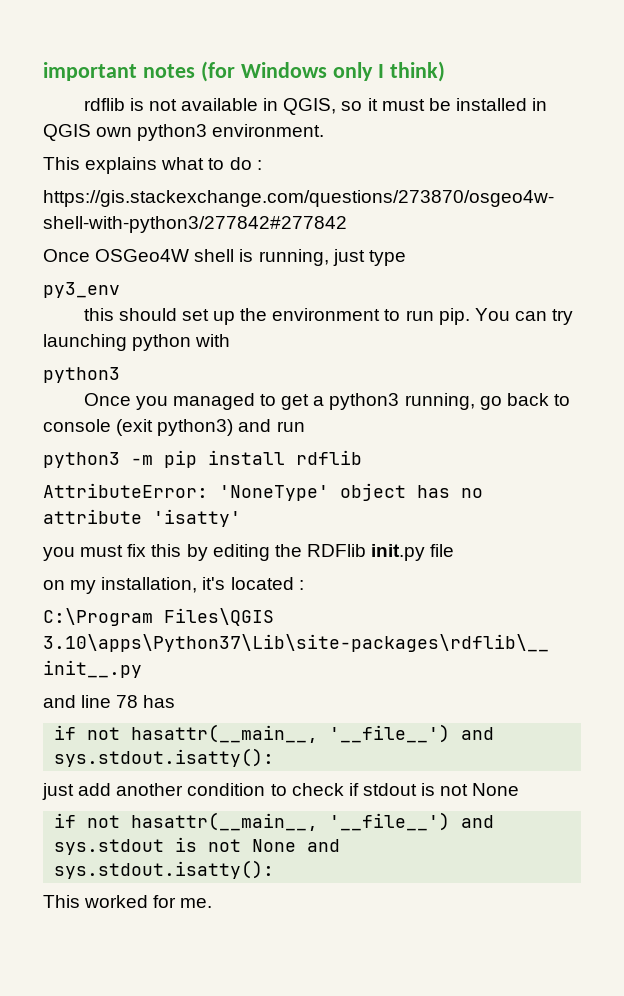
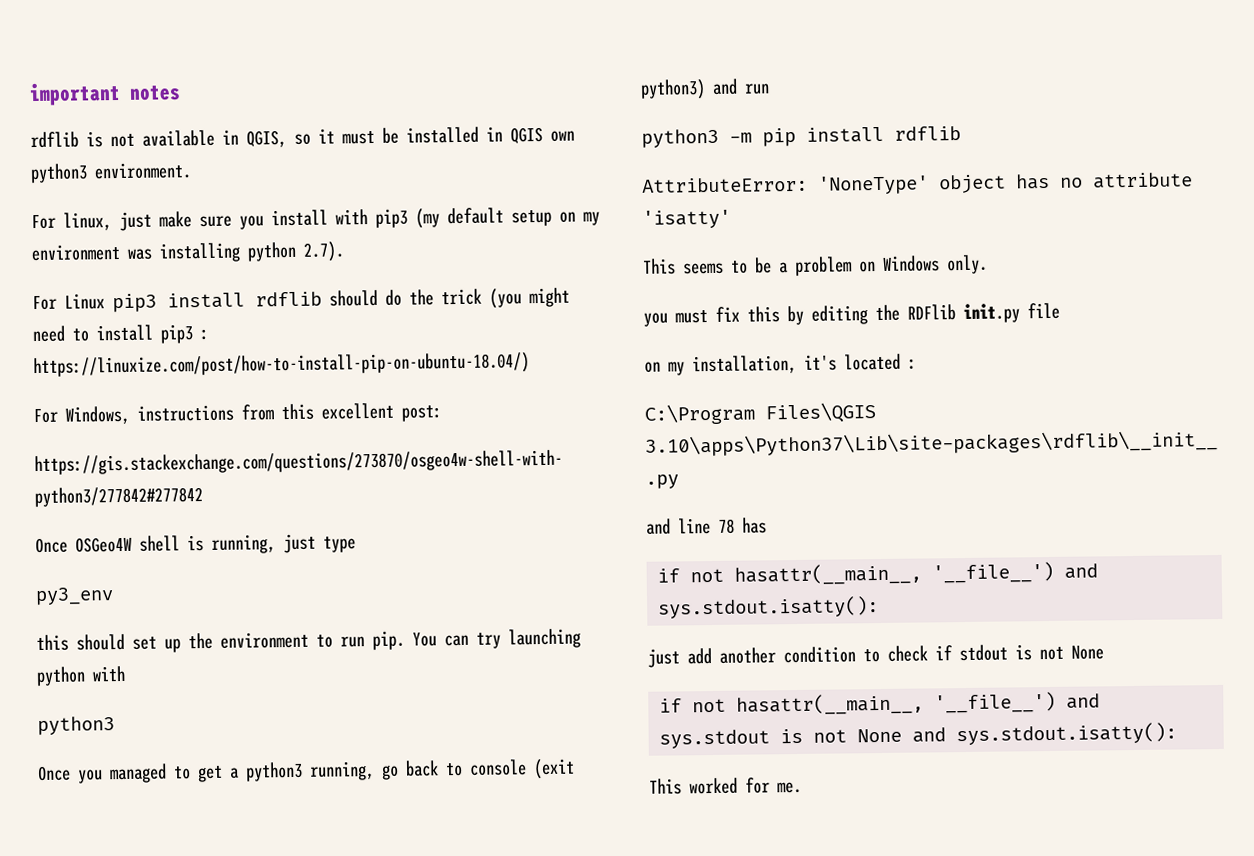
[200,61,445,82] (for Windows only I think) -> (181, 93) none
[43,157,262,174] This explains what to do : -> [31,207,600,232] [31,241,345,263] [32,287,570,313] [32,324,209,344] [33,352,530,379] [33,402,442,425] For linux, just make sure you install with pip3 (my default setup on my environment was installing python 2.7). // For Linux pip3 install rdflib should do the trick (you might need to install pip3 : https://linuxize.com/post/how-to-install-pip-on-ubuntu-18.04/) // For Windows, instructions from this excellent post:
(241, 518) none -> [642,254,988,276] // This seems to be a problem on Windows only.

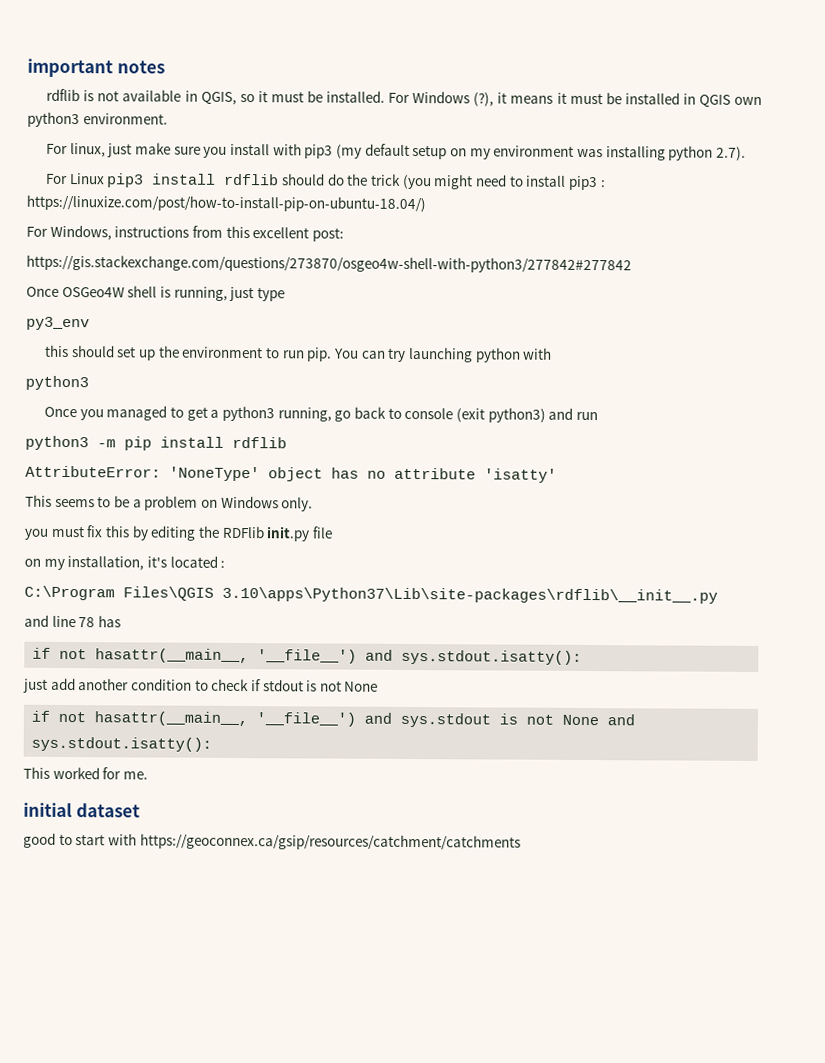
(399, 135) none -> [326,90,622,107] installed. For Windows (?), it means it must be
(802, 787) none -> [23,802,140,818] [23,832,521,851] // initial dataset // good to start with https://geoconnex.ca/gsip/resources/catchment/catchments

